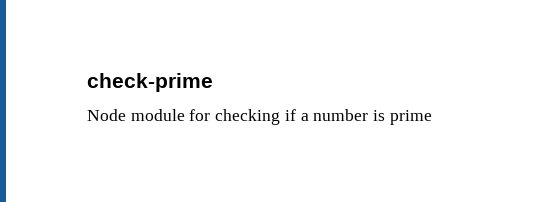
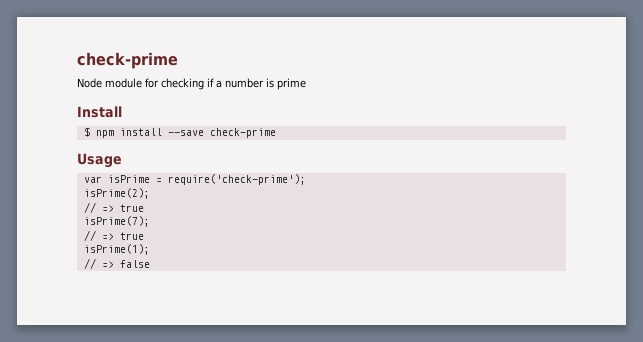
(432, 117) none -> [77,106,122,118] [83,127,276,138] [77,153,122,168] [83,174,306,185] [83,188,150,199] [83,202,144,213] [83,216,150,227] [83,230,144,241] [83,244,150,255] [83,258,150,269] // Install // $ npm install --save check-prime // Usage // var isPrime = require('check-prime'); // isPrime(2); // // => true // isPrime(7); // // => true // isPrime(1); // // => false

